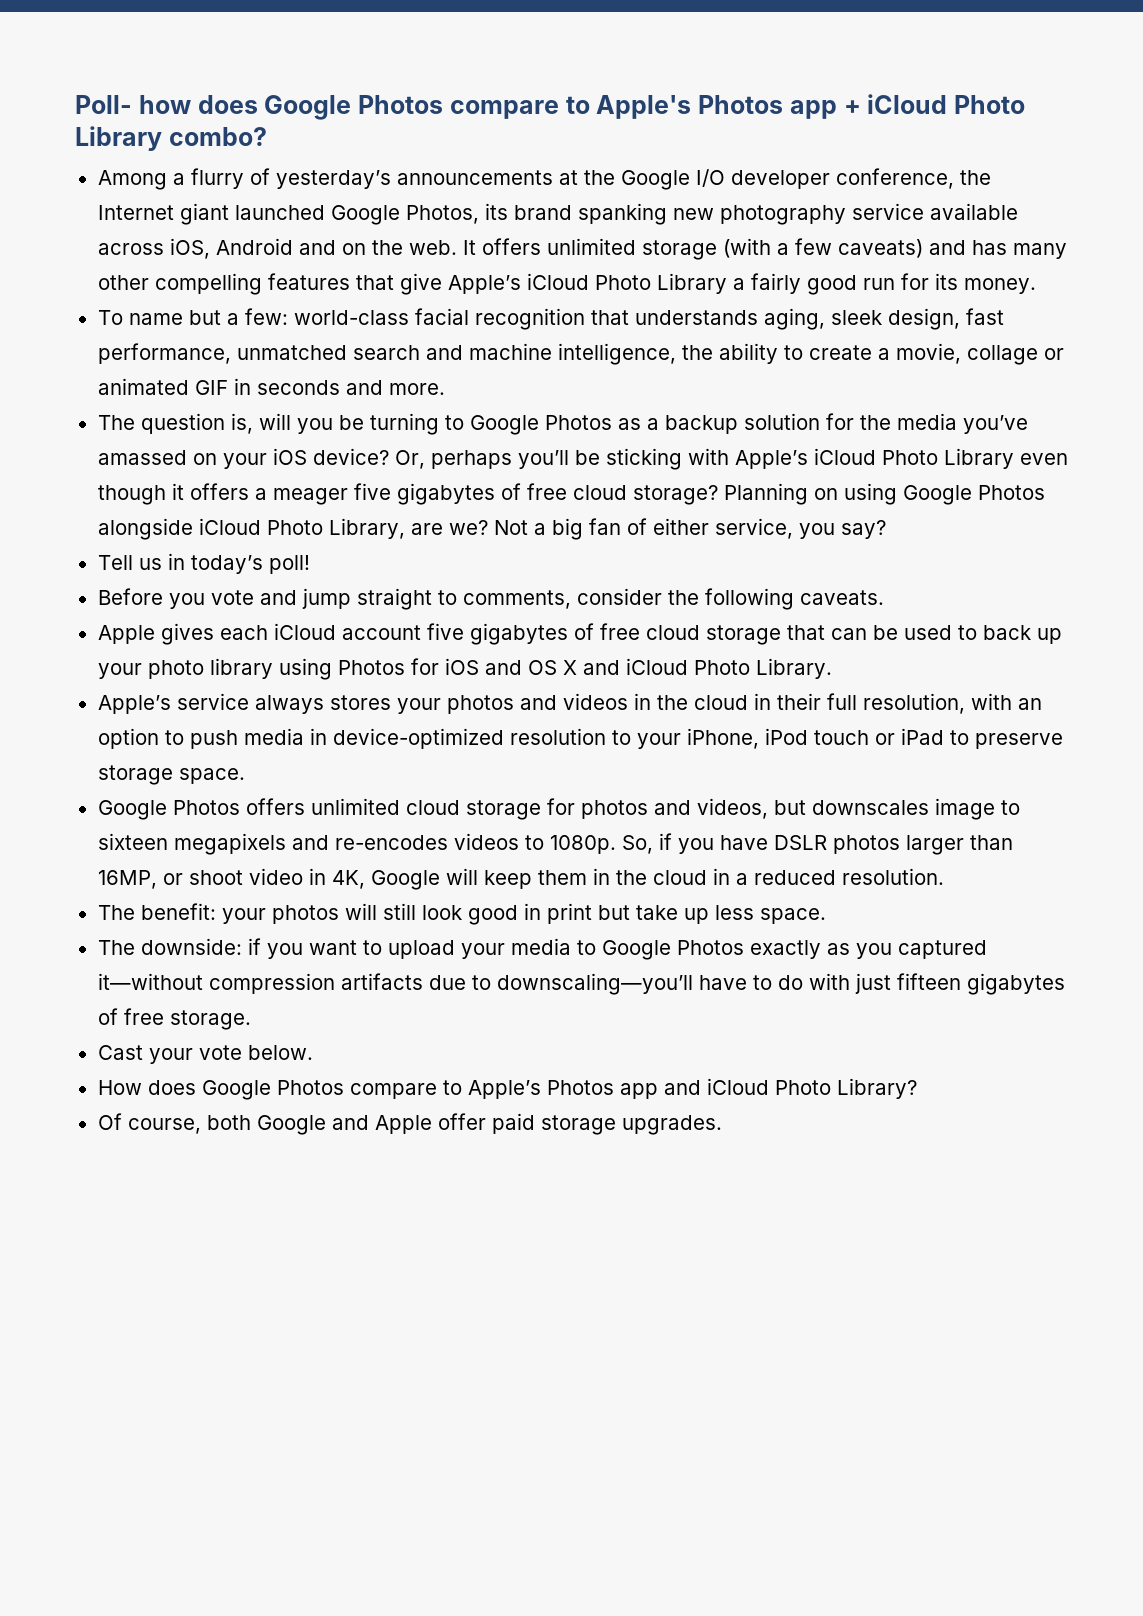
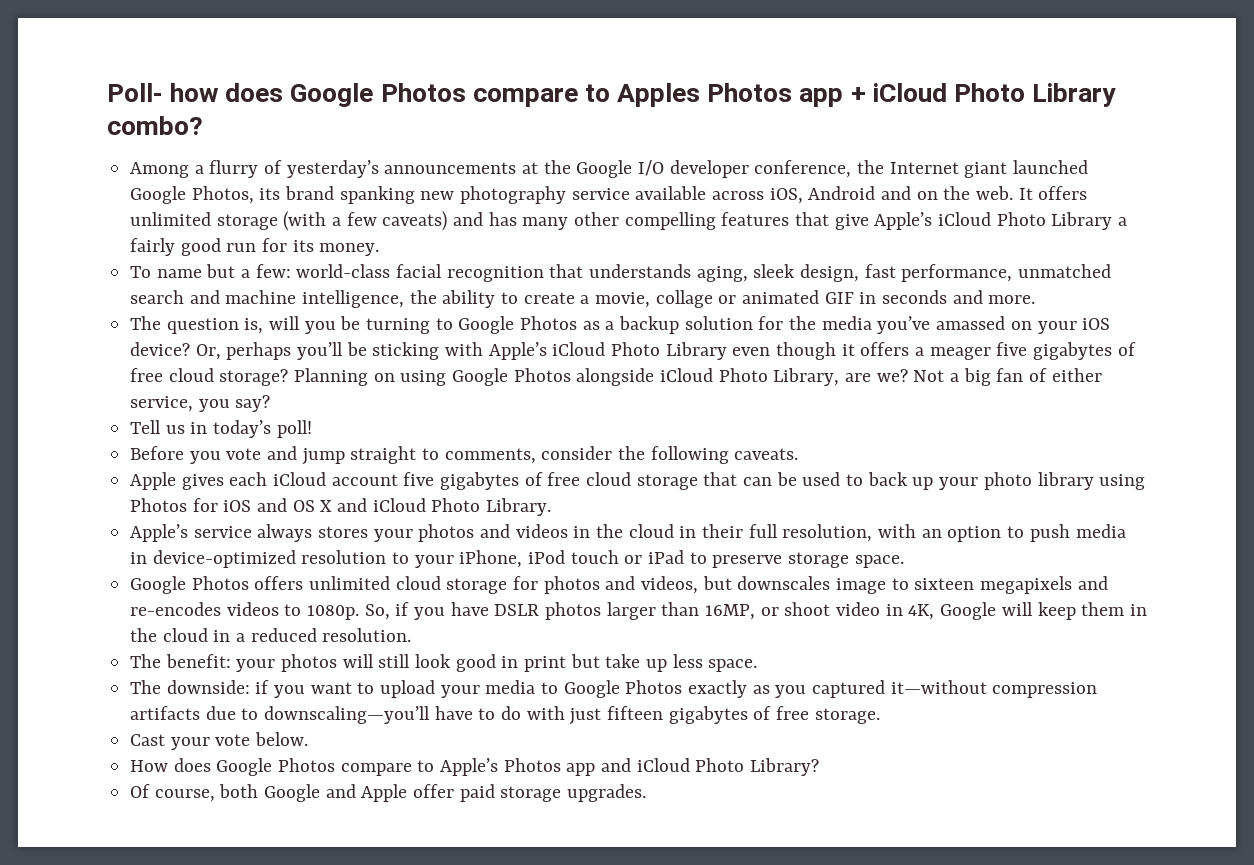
[596,95,692,119] Apple's -> [617,83,701,107] Apples

